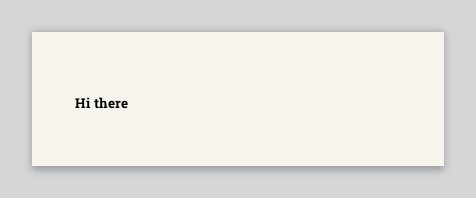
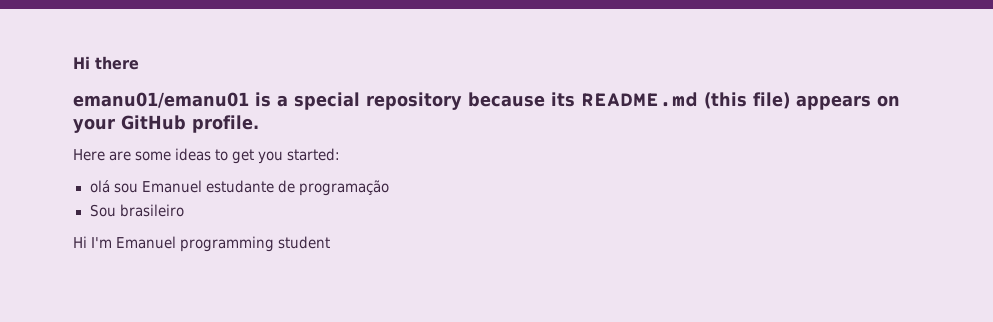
(128, 103) none -> [73,92,900,110] [73,115,259,133] [73,148,341,164] [89,180,389,196] [89,204,184,217] [73,236,331,252] // emanu01/emanu01 is a special repository because its README.md (this file) appears on your GitHub profile. // Here are some ideas to get you started: // olá sou Emanuel estudante de programação // Sou brasileiro // Hi I'm Emanuel programming student

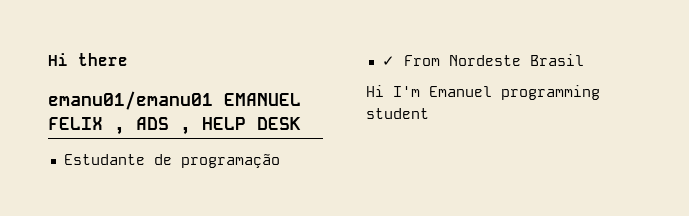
[255,92,900,110] [73,115,259,133] [73,148,341,164] [89,180,389,196] [89,204,184,217] is a special repository because its README.md (this file) appears on your GitHub profile. // Here are some ideas to get you started: // olá sou Emanuel estudante de programação // Sou brasileiro -> [224,93,301,106] [48,117,301,135] [63,154,280,168] [381,54,584,66] EMANUEL FELIX , ADS , HELP DESK // Estudante de programação // ✓ From Nordeste Brasil

